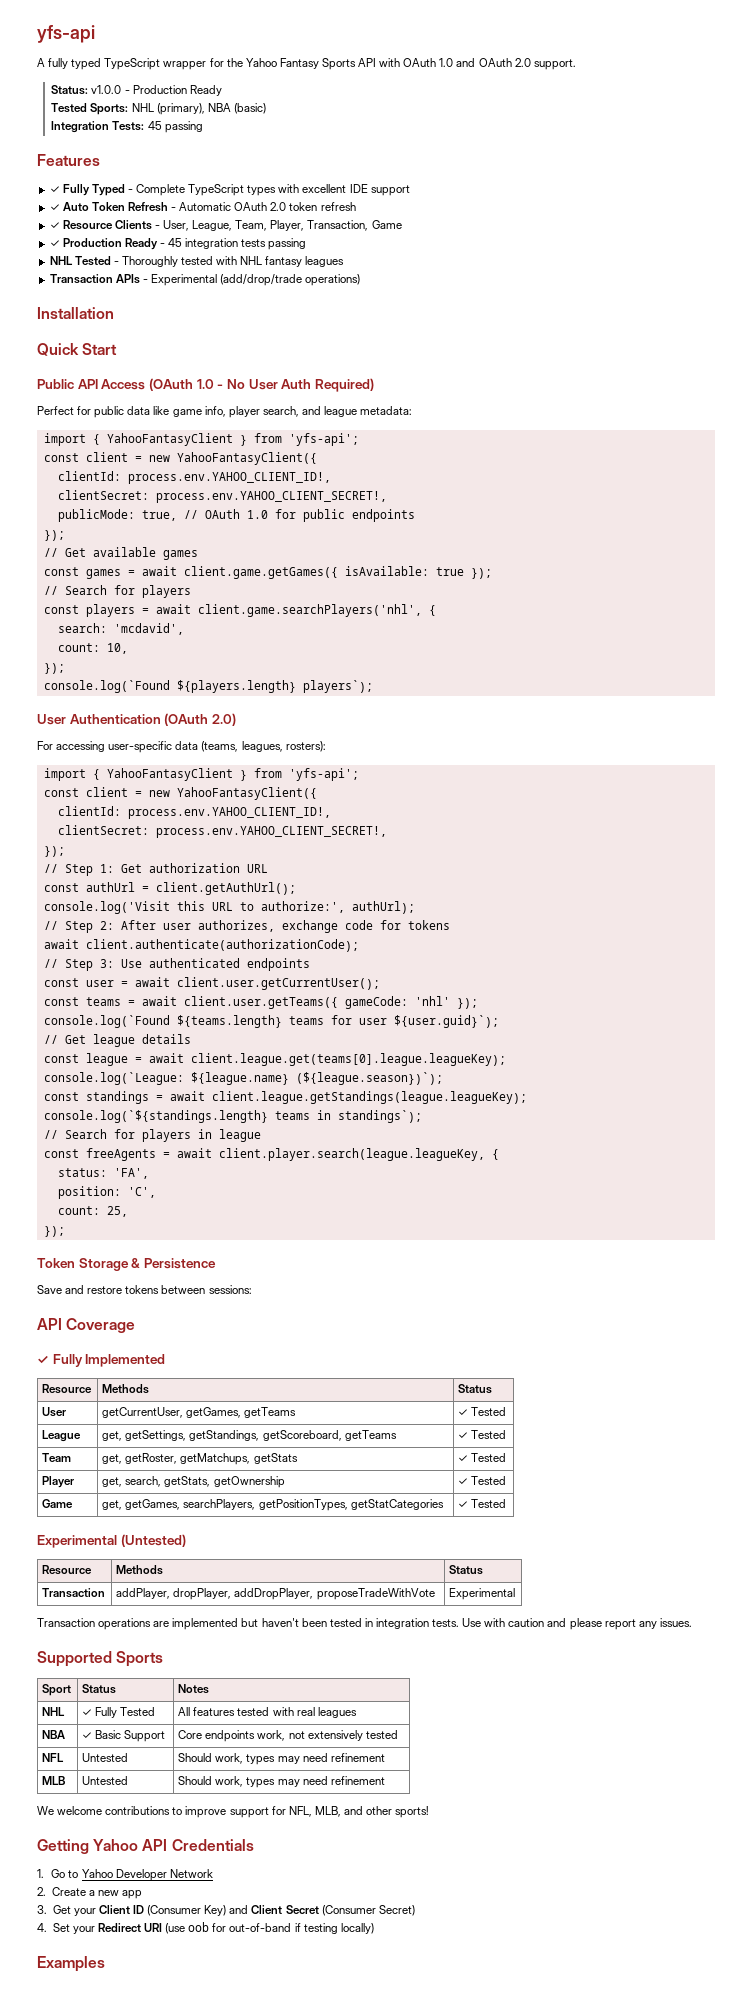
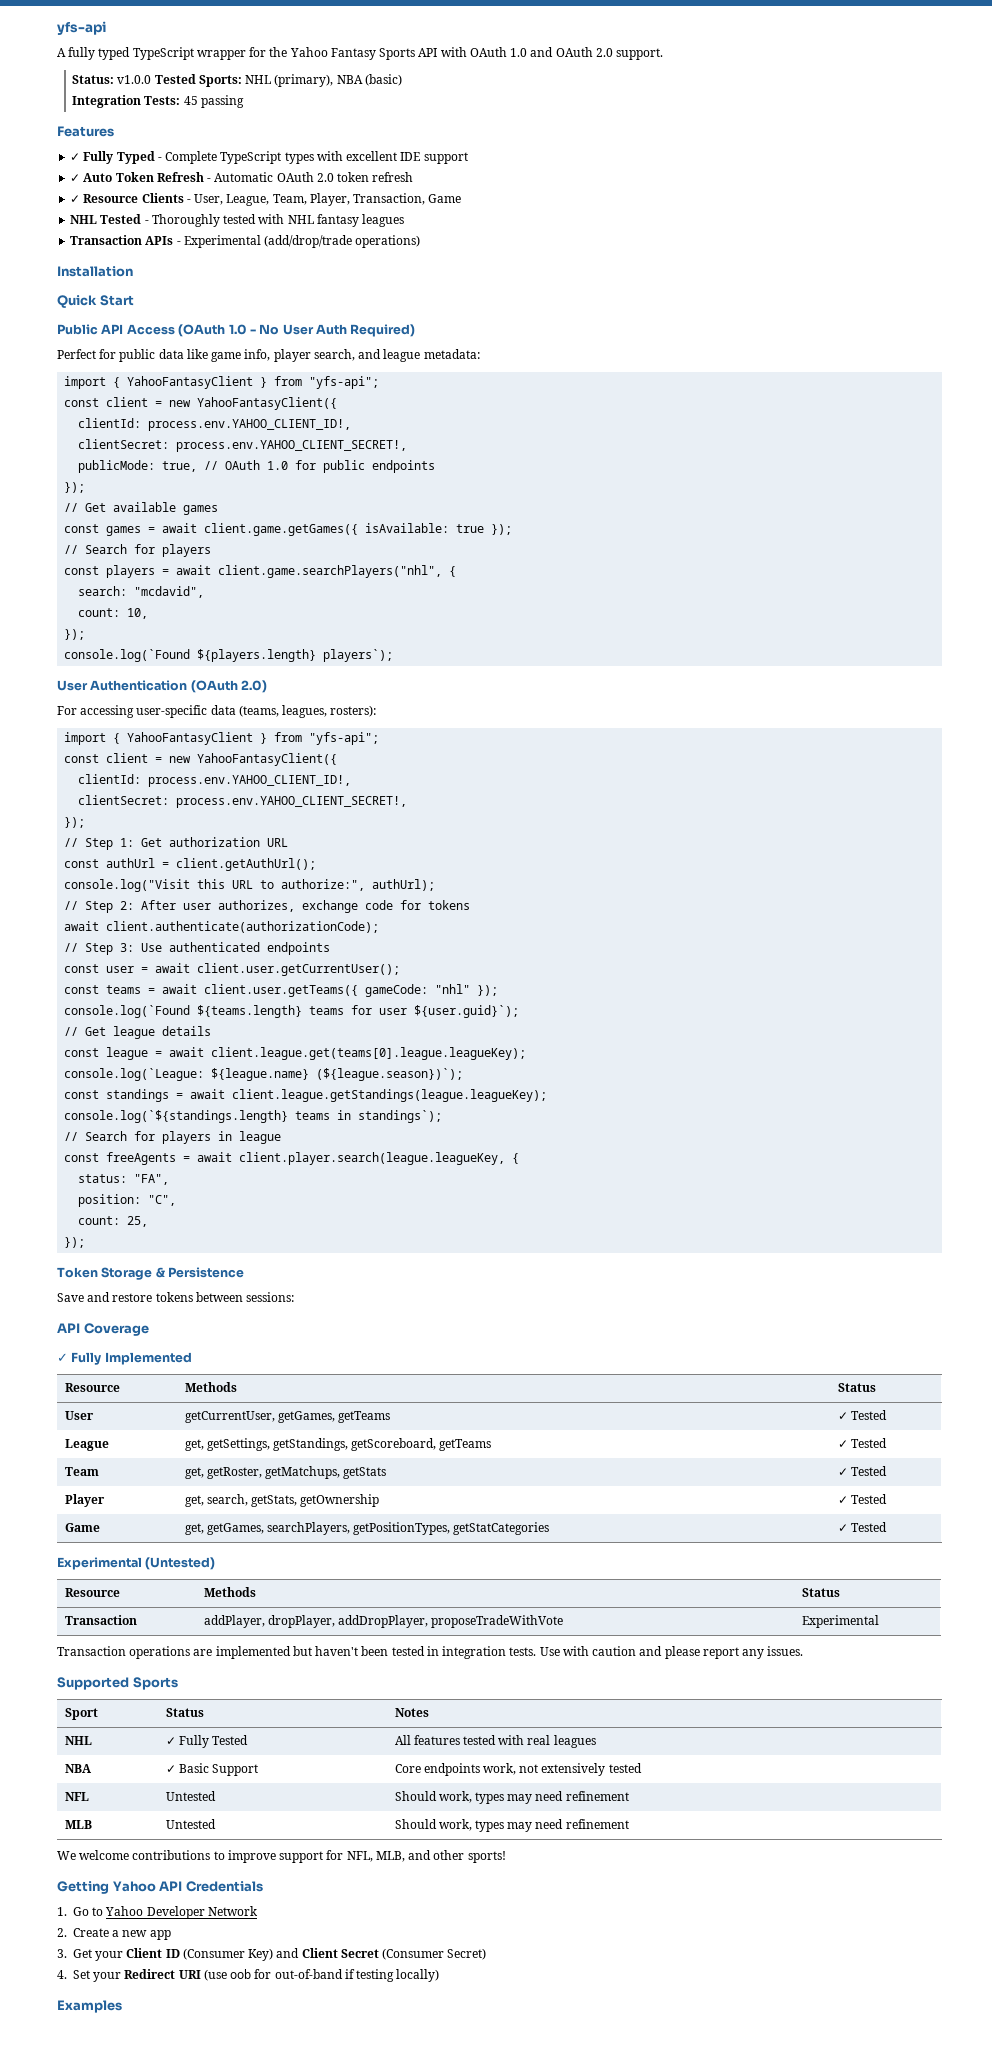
[124,85,222,96] - Production Ready // -> (152, 79) none
[49,238,307,250] // ✓ Production Ready - 45 integration tests passing -> (462, 198) none
[288,433,359,446] 'yfs-api'; -> [309,376,380,389] "yfs-api";
[197,604,422,617] client.game.searchPlayers('nhl', -> [218,565,443,578] client.game.searchPlayers("nhl",
[113,623,184,635] 'mcdavid', -> [134,586,205,598] "mcdavid",
[288,768,359,781] 'yfs-api'; -> [309,732,380,745] "yfs-api";
[43,901,170,914] console.log('Visit -> [64,879,191,892] console.log("Visit
[260,901,345,913] authorize:', -> [281,879,366,891] authorize:",
[414,996,450,1006] 'nhl' -> [435,984,471,994] "nhl"
[113,1168,149,1179] 'FA', -> [134,1174,170,1185] "FA",
[127,1187,156,1198] 'C', -> [148,1195,177,1206] "C",

